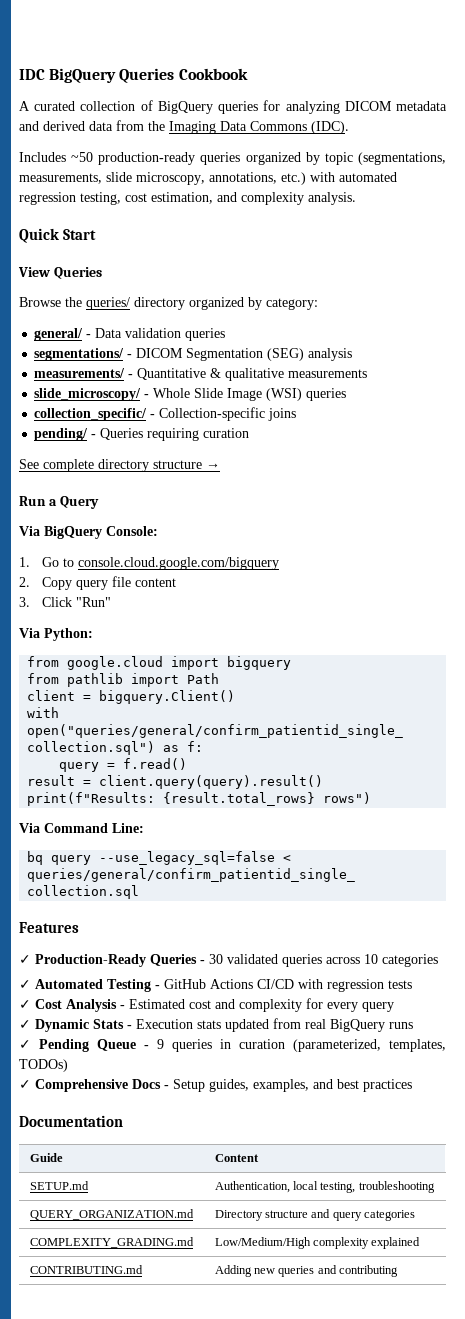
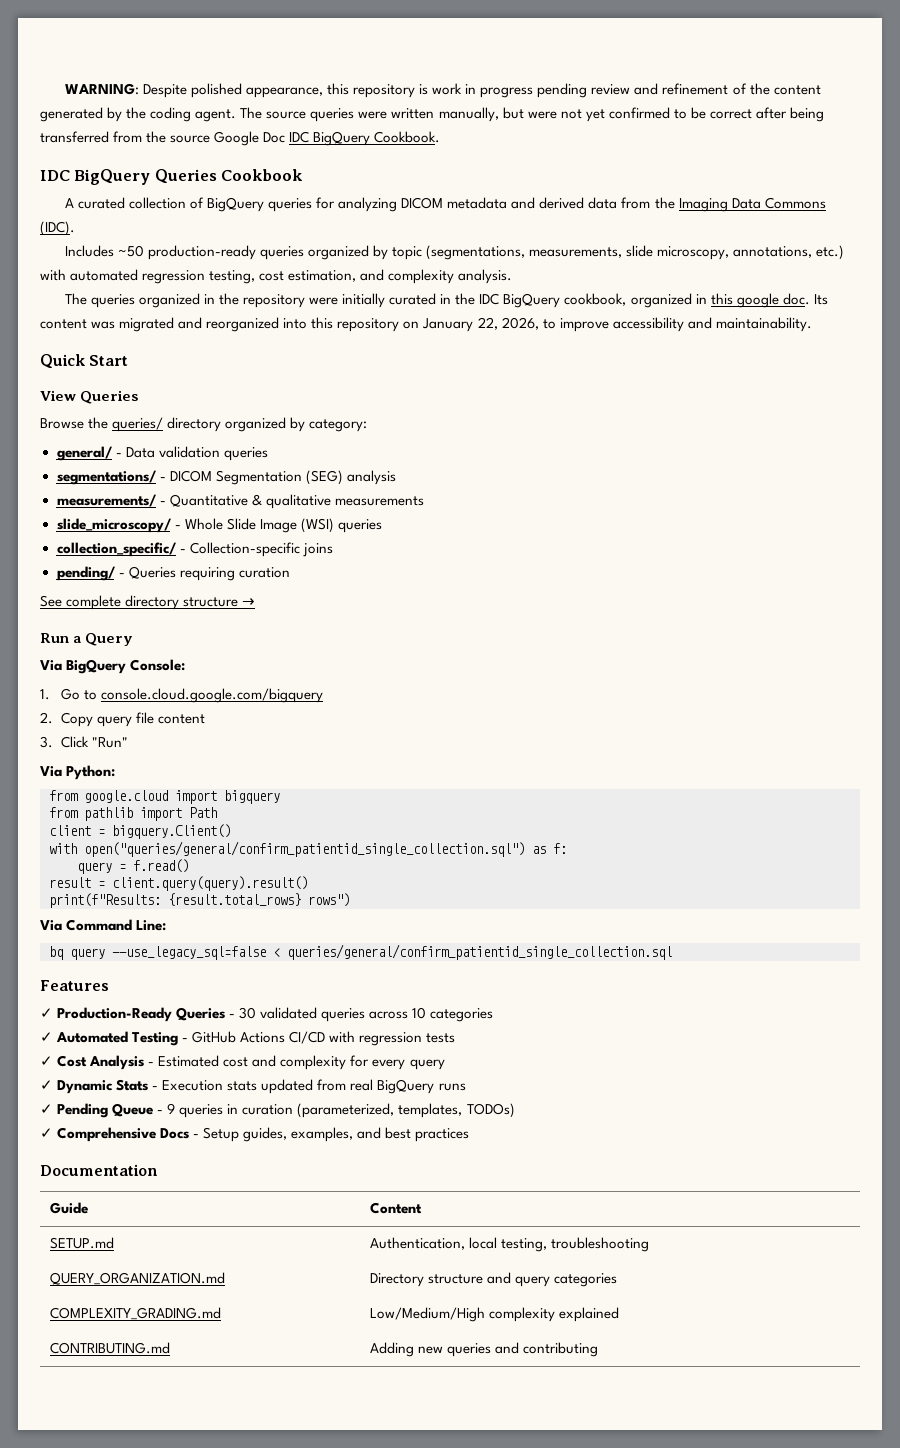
(19, 74) none -> [64,83,821,98] [40,107,824,122] [40,131,441,146] WARNING: Despite polished appearance, this repository is work in progress pending review and refinement of the content generated by the coding agent. The source queries were written manually, but were not yet confirmed to be correct after being transferred from the source Google Doc IDC BigQuery Cookbook. //
(356, 198) none -> [64,293,828,308] [40,317,812,332] // The queries organized in the repository were initially curated in the IDC BigQuery cookbook, organized in this google doc. Its content was migrated and reorganized into this repository on January 22, 2026, to improve accessibility and maintainability.

